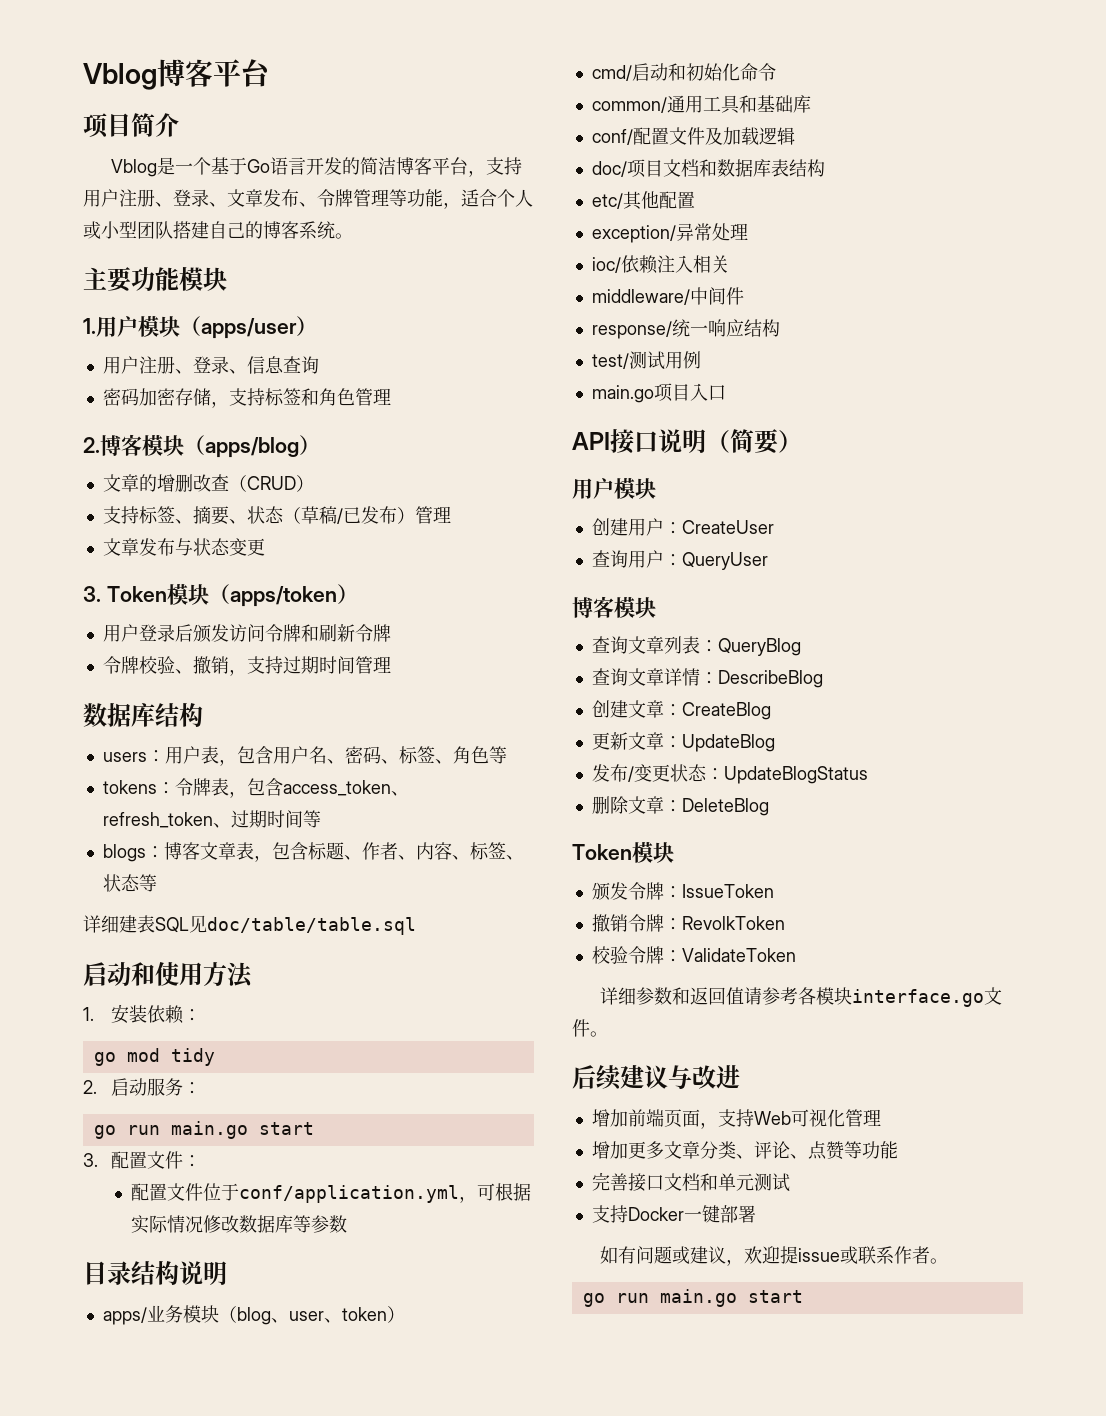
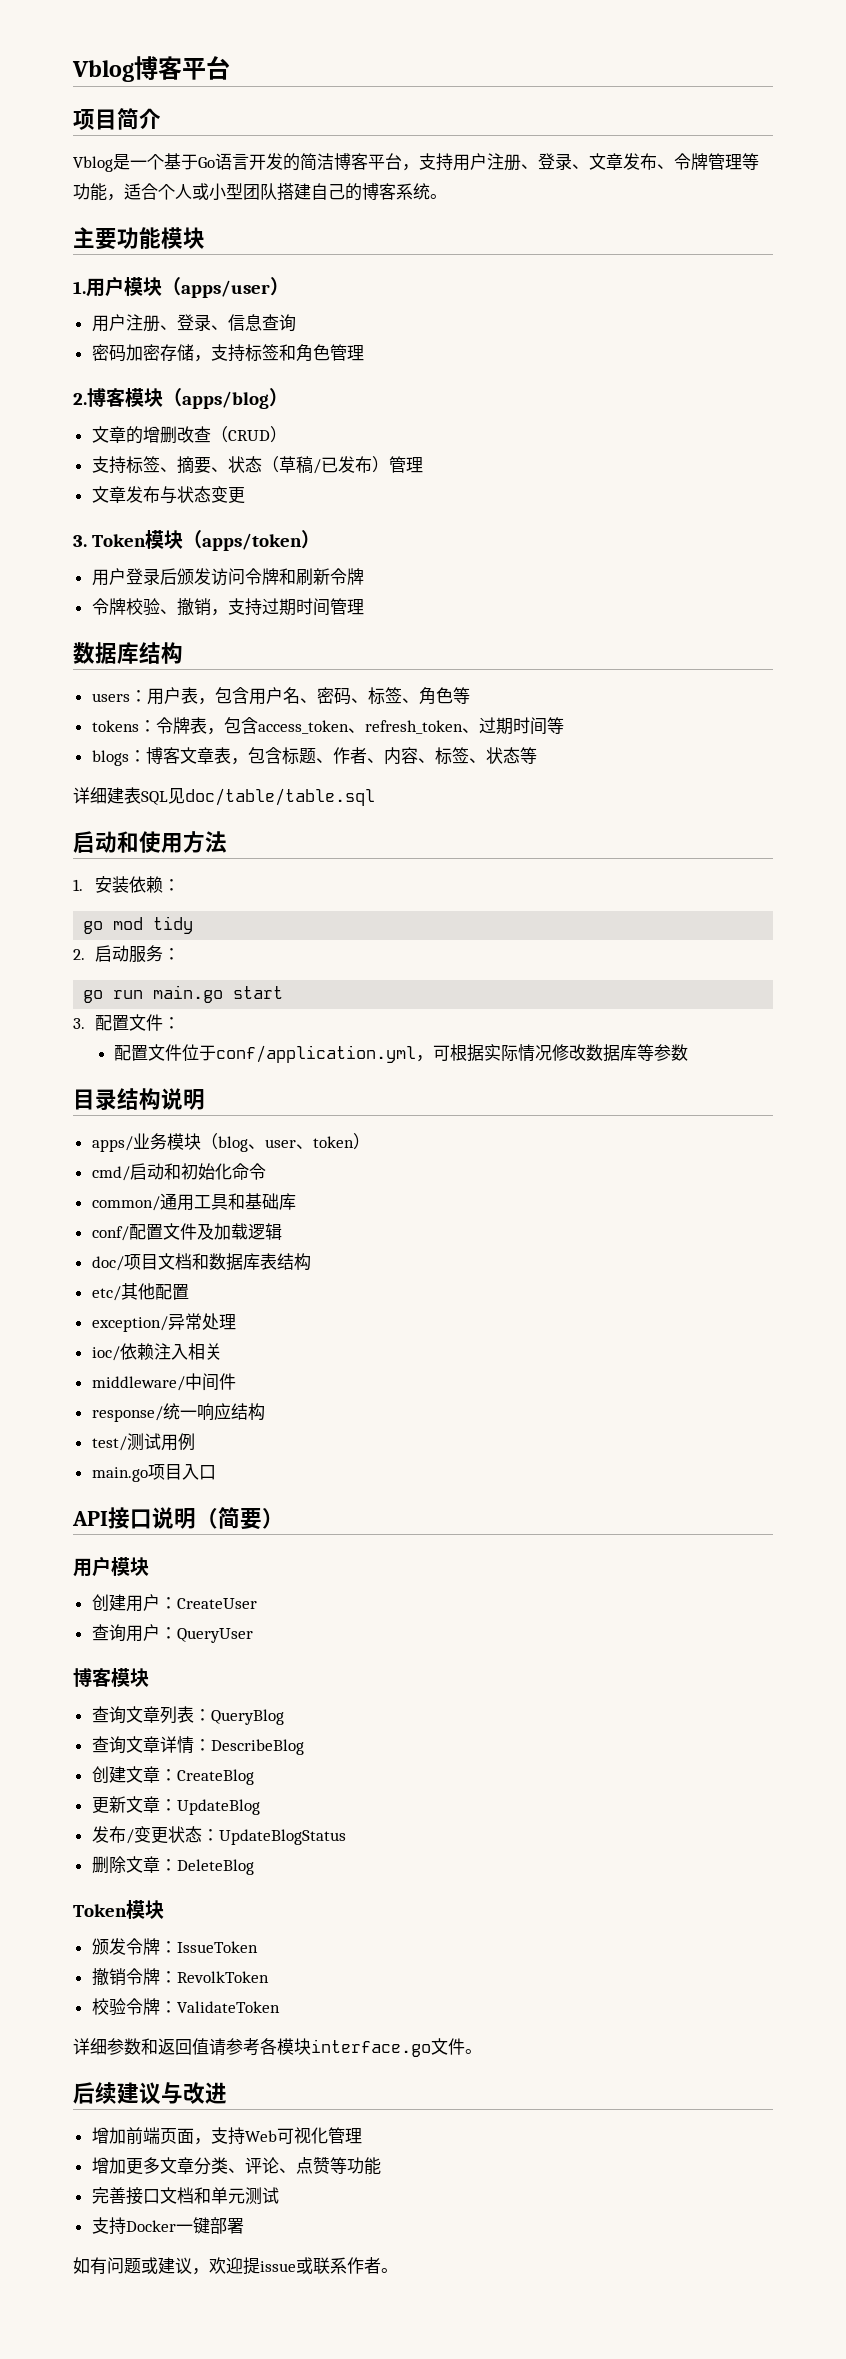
[582,1289,803,1307] // go run main.go start -> (398, 2270) none

